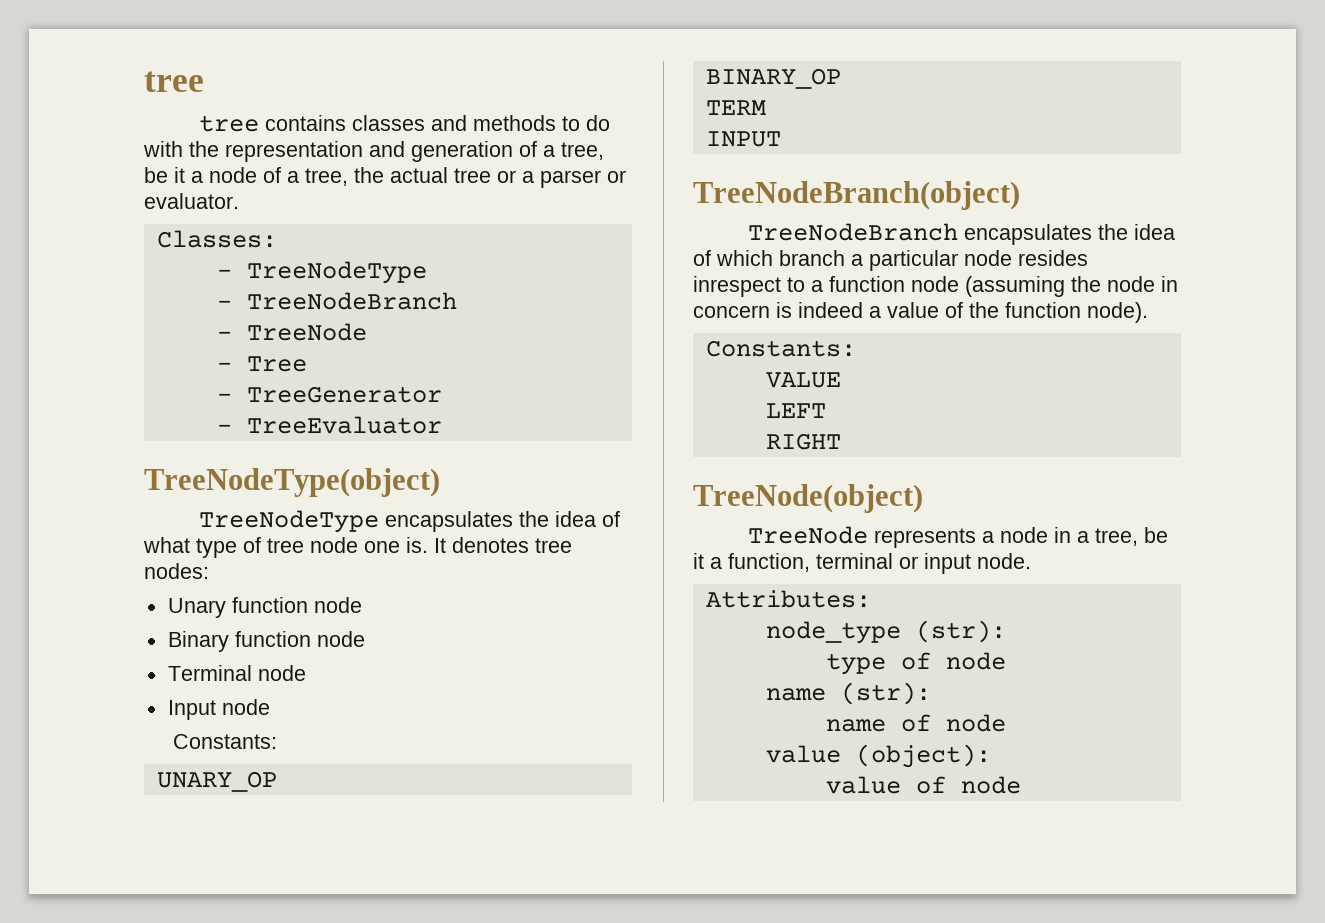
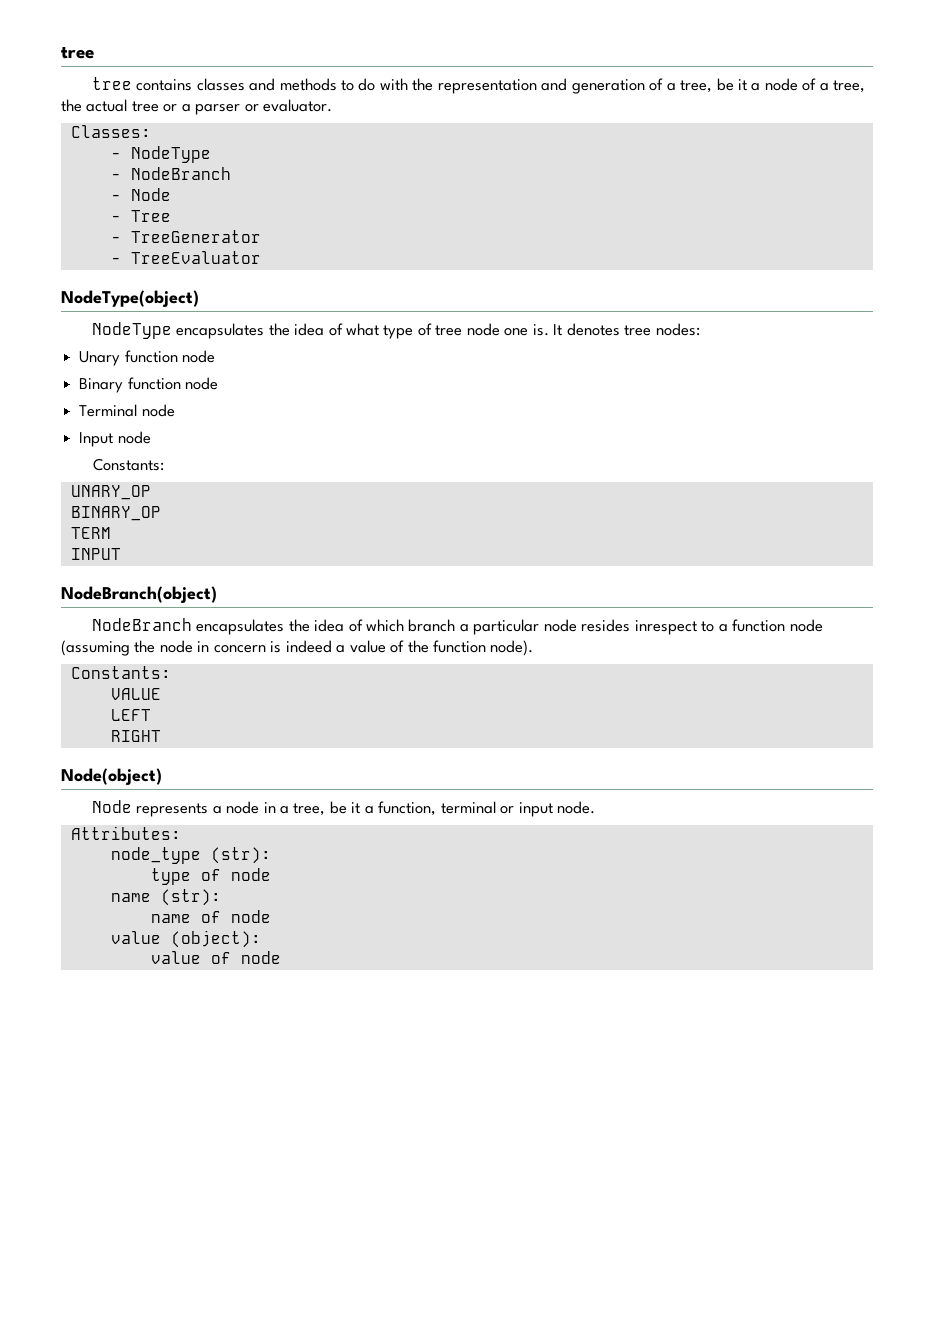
[246,261,427,284] [216,292,457,310] [216,323,367,341] TreeNodeType // - TreeNodeBranch // - TreeNode -> [130,146,211,163] [110,167,231,180] [110,188,171,201] NodeType // - NodeBranch // - Node
[144,468,440,497] [198,510,379,533] TreeNodeType(object) // TreeNodeType -> [61,290,199,307] [91,322,172,339] NodeType(object) // NodeType
[693,181,1020,210] [747,223,958,241] TreeNodeBranch(object) // TreeNodeBranch -> [61,586,217,603] [91,618,192,631] NodeBranch(object) // NodeBranch
[693,484,923,513] [747,526,868,544] TreeNode(object) // TreeNode -> [61,768,162,785] [91,800,132,813] Node(object) // Node

